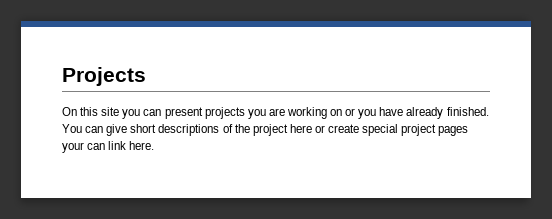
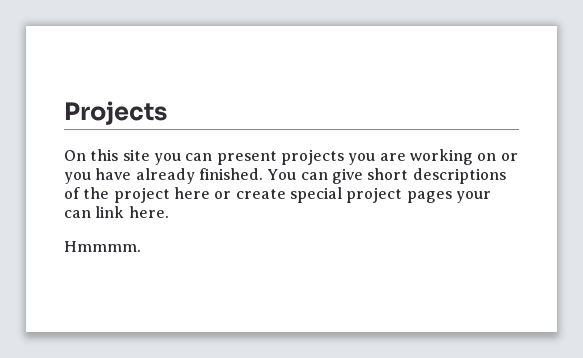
(155, 145) none -> [64,241,141,252] // Hmmmm.

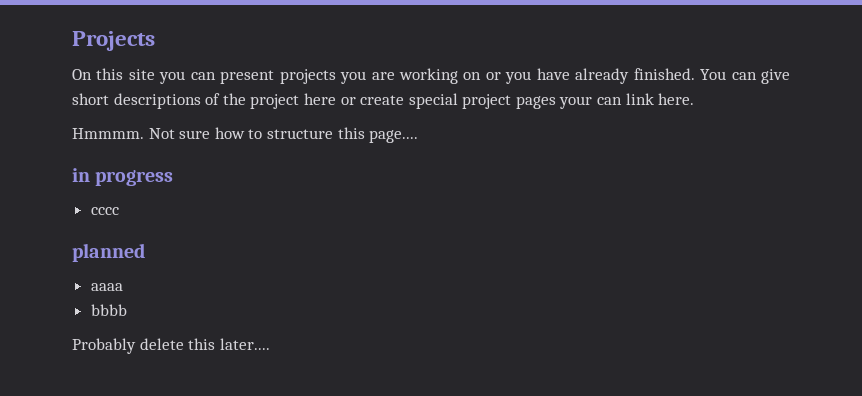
(141, 246) none -> [148,127,419,143] [72,168,174,186] [90,207,119,215] [72,243,145,262] [90,283,123,291] [90,304,127,316] [72,338,270,354] Not sure how to structure this page.... // in progress // cccc // planned // aaaa // bbbb // Probably delete this later....

